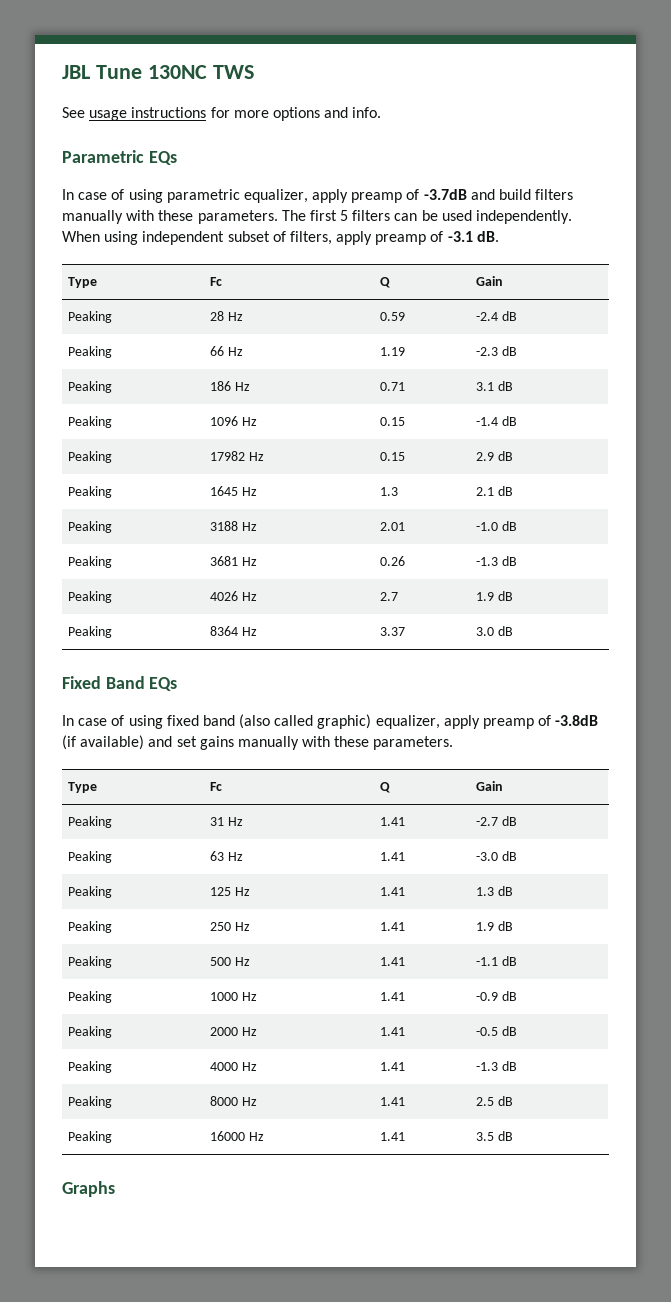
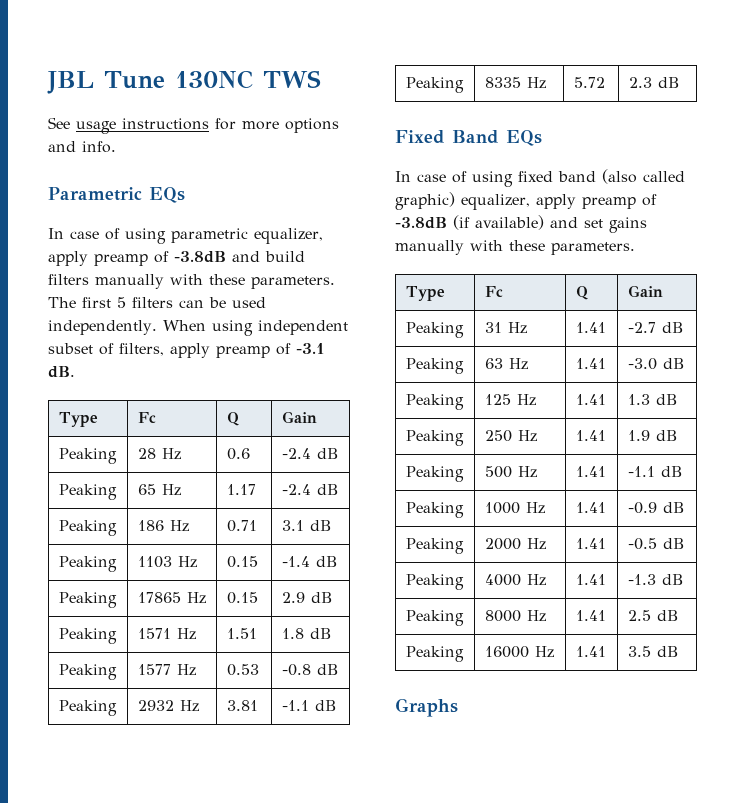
[423,189,467,200] -3.7dB -> [174,251,226,263] -3.8dB
[380,312,406,321] [476,311,518,321] [68,346,113,358] [210,346,244,356] [380,347,406,356] [476,347,499,356] 0.59 | -2.4 dB // Peaking | 66 Hz | 1.19 | -2.3 -> [226,448,250,460] [281,448,338,459] [58,484,117,500] [137,484,181,496] [226,484,256,495] [281,484,311,495] 0.6 | -2.4 dB // Peaking | 65 Hz | 1.17 | -2.4
[210,416,239,426] 1096 -> [137,556,172,568] 1103
[210,451,246,461] 17982 -> [137,592,181,603] 17865
[210,486,258,496] [380,487,399,496] [476,486,514,496] [68,521,113,533] [210,521,258,531] [380,522,406,531] [476,521,518,531] [68,556,113,568] [210,556,258,566] [380,556,406,566] [476,556,518,566] [68,591,113,603] [210,591,258,601] [380,592,399,601] [476,591,514,601] [68,626,113,638] [210,626,258,636] [380,627,406,636] [476,627,495,636] 1645 Hz | 1.3 | 2.1 dB // Peaking | 3188 Hz | 2.01 | -1.0 dB // Peaking | 3681 Hz | 0.26 | -1.3 dB // Peaking | 4026 Hz | 2.7 | 1.9 dB // Peaking | 8364 Hz | 3.37 | 3.0 -> [137,628,196,640] [226,628,257,639] [281,628,331,639] [58,664,117,680] [137,664,196,676] [226,664,259,676] [281,664,338,676] [58,700,117,716] [137,700,199,712] [226,700,258,711] [281,700,336,711] [405,77,464,93] [484,77,546,89] [573,77,605,88] [628,77,652,88] 1571 Hz | 1.51 | 1.8 dB // Peaking | 1577 Hz | 0.53 | -0.8 dB // Peaking | 2932 Hz | 3.81 | -1.1 dB // Peaking | 8335 Hz | 5.72 | 2.3

